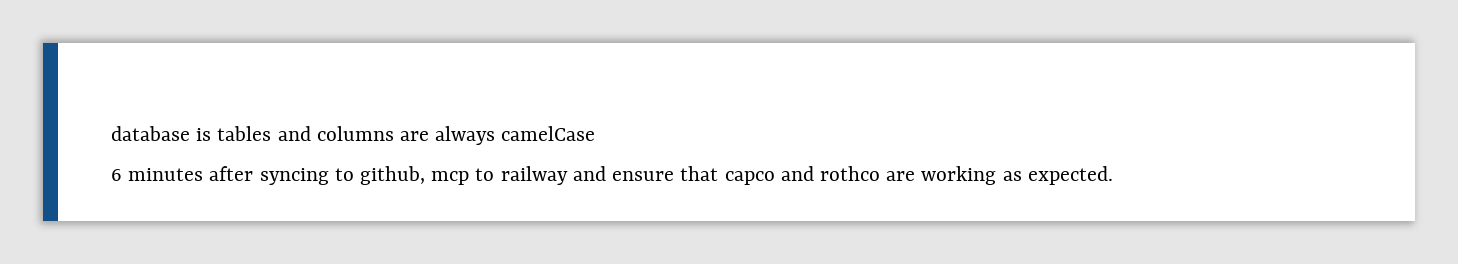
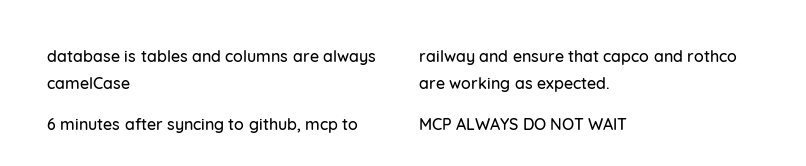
(1113, 175) none -> [419,117,628,130] // MCP ALWAYS DO NOT WAIT

